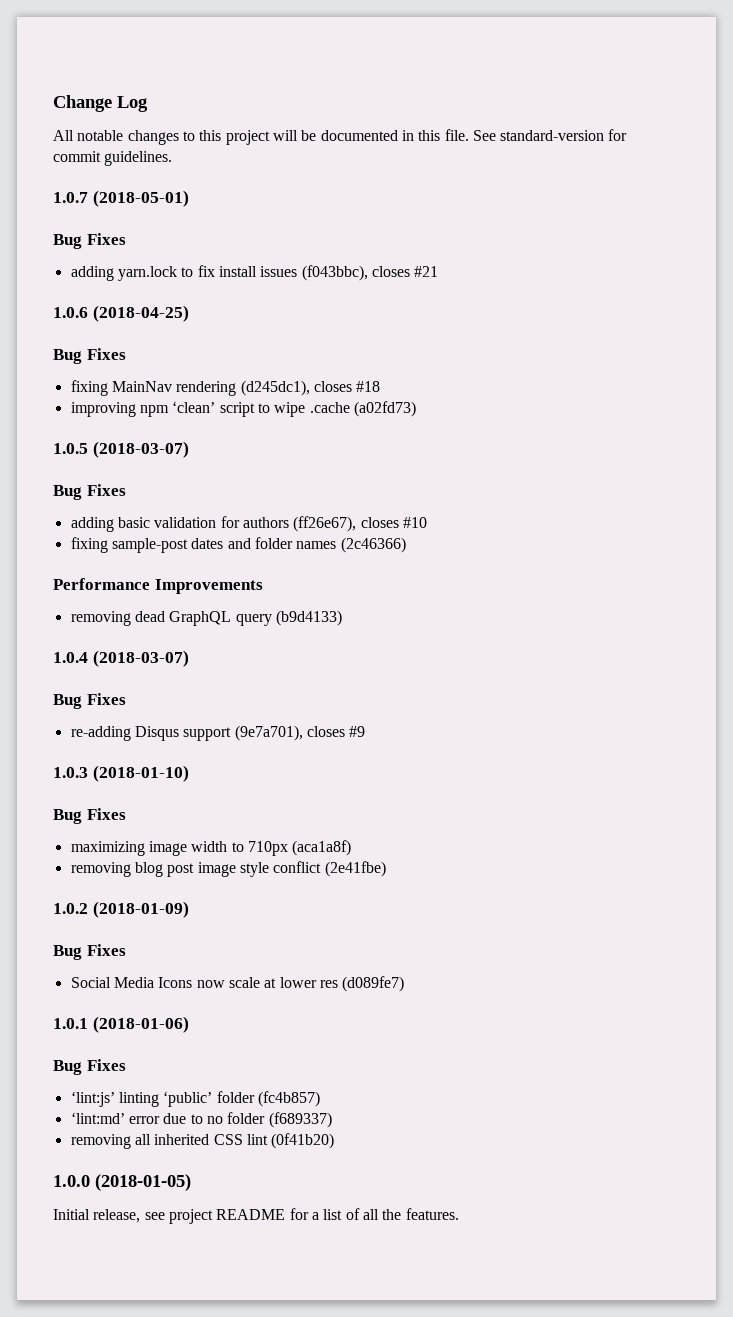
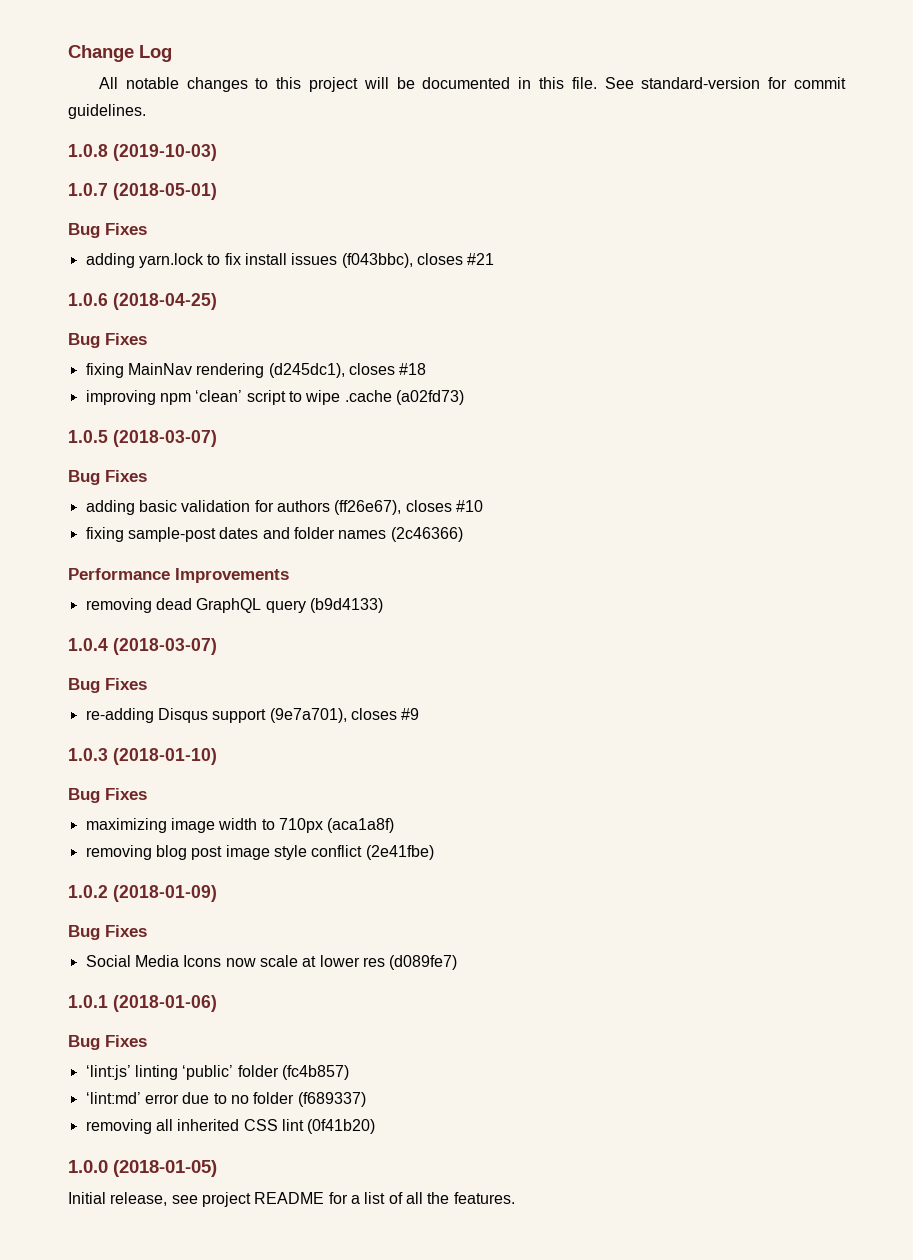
(173, 158) none -> [68,144,217,161] // 1.0.8 (2019-10-03)

